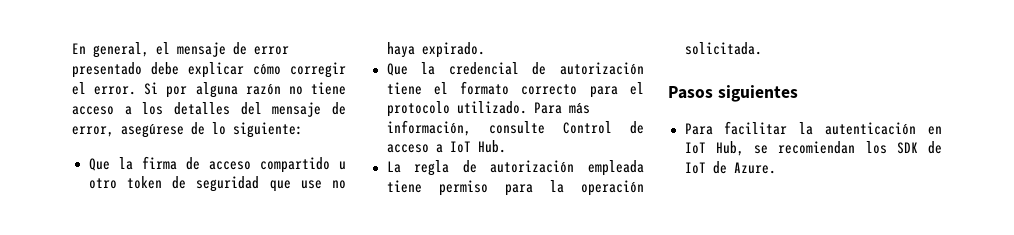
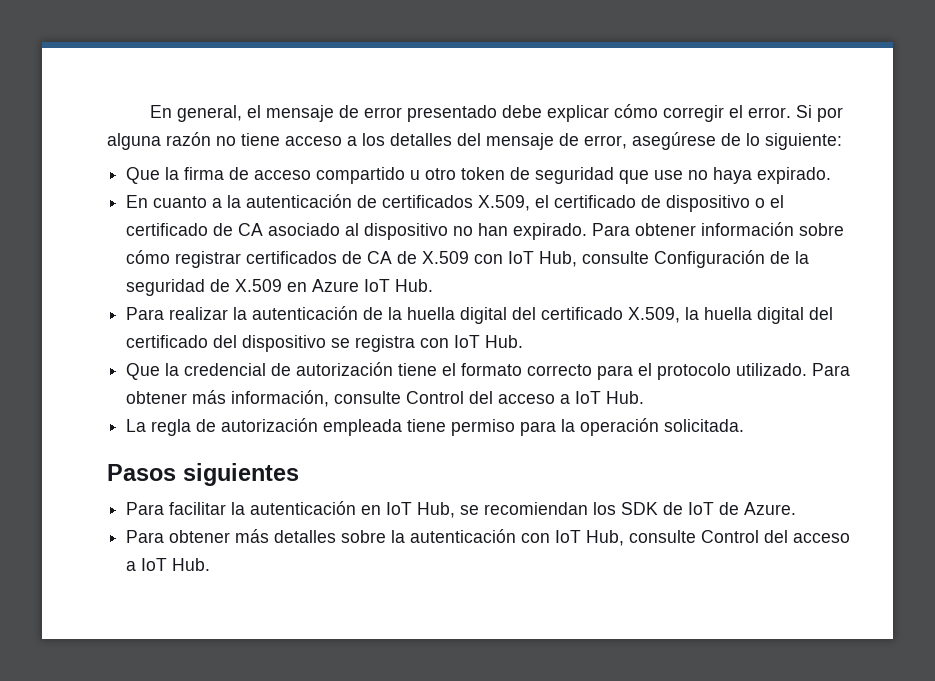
(485, 50) none -> [126,194,785,212] [126,222,845,240] [126,250,810,268] [126,279,434,296] [126,306,834,324] [126,335,524,352] // En cuanto a la autenticación de certificados X.509, el certificado de dispositivo o el certificado de CA asociado al dispositivo no han expirado. Para obtener información sobre cómo registrar certificados de CA de X.509 con IoT Hub, consulte Configuración de la seguridad de X.509 en Azure IoT Hub. // Para realizar la autenticación de la huella digital del certificado X.509, la huella digital del certificado del dispositivo se registra con IoT Hub.
(562, 108) none -> [126,391,188,404] obtener
[630,121,644,134] de -> [469,391,494,404] del
(776, 168) none -> [126,529,851,546] [126,558,211,571] // Para obtener más detalles sobre la autenticación con IoT Hub, consulte Control del acceso a IoT Hub.

